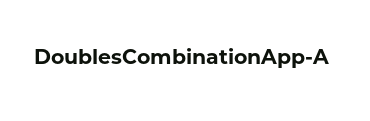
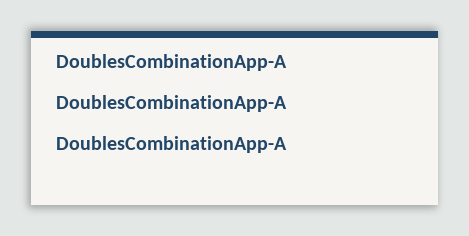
[34,48,329,68] DoublesCombinationApp-A -> [56,54,287,71] [56,95,287,112] [56,136,287,153] DoublesCombinationApp-A // DoublesCombinationApp-A // DoublesCombinationApp-A

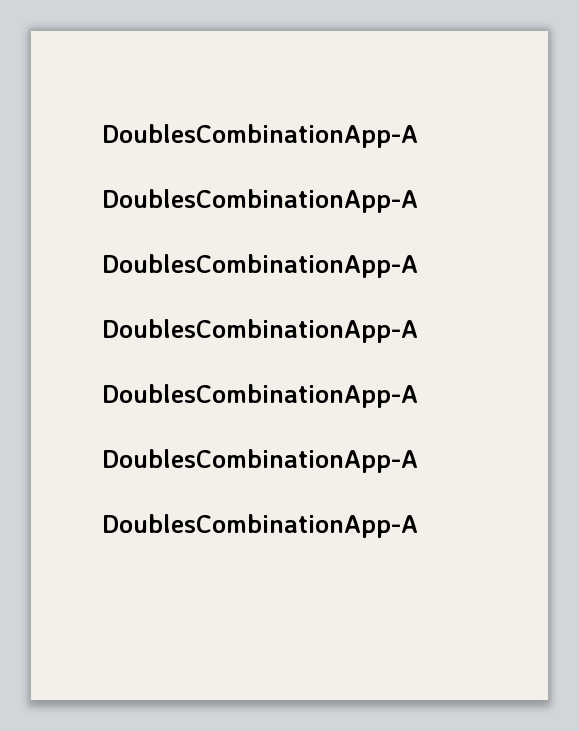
[56,54,287,71] [56,95,287,112] [56,136,287,153] DoublesCombinationApp-A // DoublesCombinationApp-A // DoublesCombinationApp-A -> [102,124,418,148] [102,189,418,213] [102,254,418,278] [102,319,418,343] [102,384,418,408] [102,449,418,473] [102,514,418,538] DoublesCombinationApp-A // DoublesCombinationApp-A // DoublesCombinationApp-A // DoublesCombinationApp-A // DoublesCombinationApp-A // DoublesCombinationApp-A // DoublesCombinationApp-A

